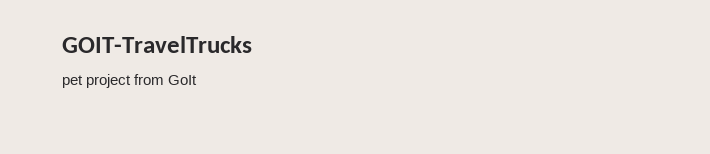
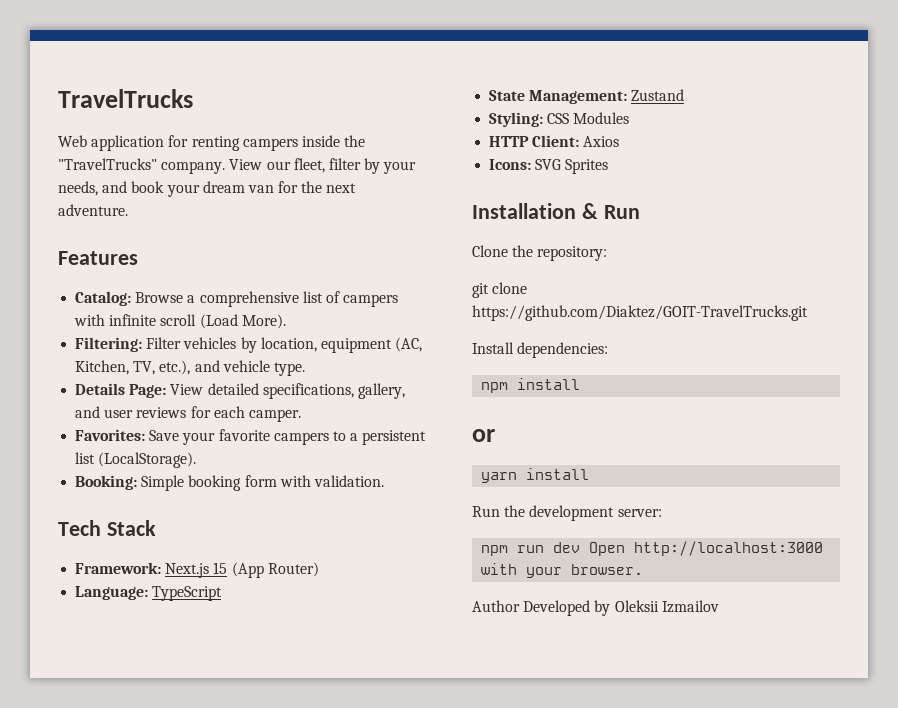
[62,36,252,53] [62,74,198,88] GOIT-TravelTrucks // pet project from GoIt -> [58,89,193,108] [58,135,366,151] [58,158,417,174] [58,181,357,197] [58,204,128,216] [58,251,138,265] [75,291,399,307] [74,314,286,329] [75,337,423,353] [75,360,305,376] [75,383,405,399] [75,406,301,422] [75,429,427,445] [75,452,197,468] [75,475,384,491] [58,520,156,536] [75,562,319,578] [75,586,223,601] [489,89,685,104] [489,112,630,127] [489,135,620,147] [489,159,609,174] [472,203,640,219] [472,245,608,261] [472,282,528,298] [472,305,808,321] [472,342,609,358] [481,378,581,393] [472,429,495,442] [481,468,590,483] [472,505,662,521] [481,541,824,556] [481,563,644,578] [472,600,719,616] TravelTrucks // Web application for renting campers inside the "TravelTrucks" company. View our fleet, filter by your needs, and book your dream van for the next adventure. // Features // Catalog: Browse a comprehensive list of campers with infinite scroll (Load More). // Filtering: Filter vehicles by location, equipment (AC, Kitchen, TV, etc.), and vehicle type. // Details Page: View detailed specifications, gallery, and user reviews for each camper. // Favorites: Save your favorite campers to a persistent list (LocalStorage). // Booking: Simple booking form with validation. // Tech Stack // Framework: Next.js 15 (App Router) // Language: TypeScript // State Management: Zustand // Styling: CSS Modules // HTTP Client: Axios // Icons: SVG Sprites // Installation & Run // Clone the repository: // git clone https://github.com/Diaktez/GOIT-TravelTrucks.git // Install dependencies: // npm install // or // yarn install // Run the development server: // npm run dev Open http://localhost:3000 with your browser. // Author Developed by Oleksii Izmailov

